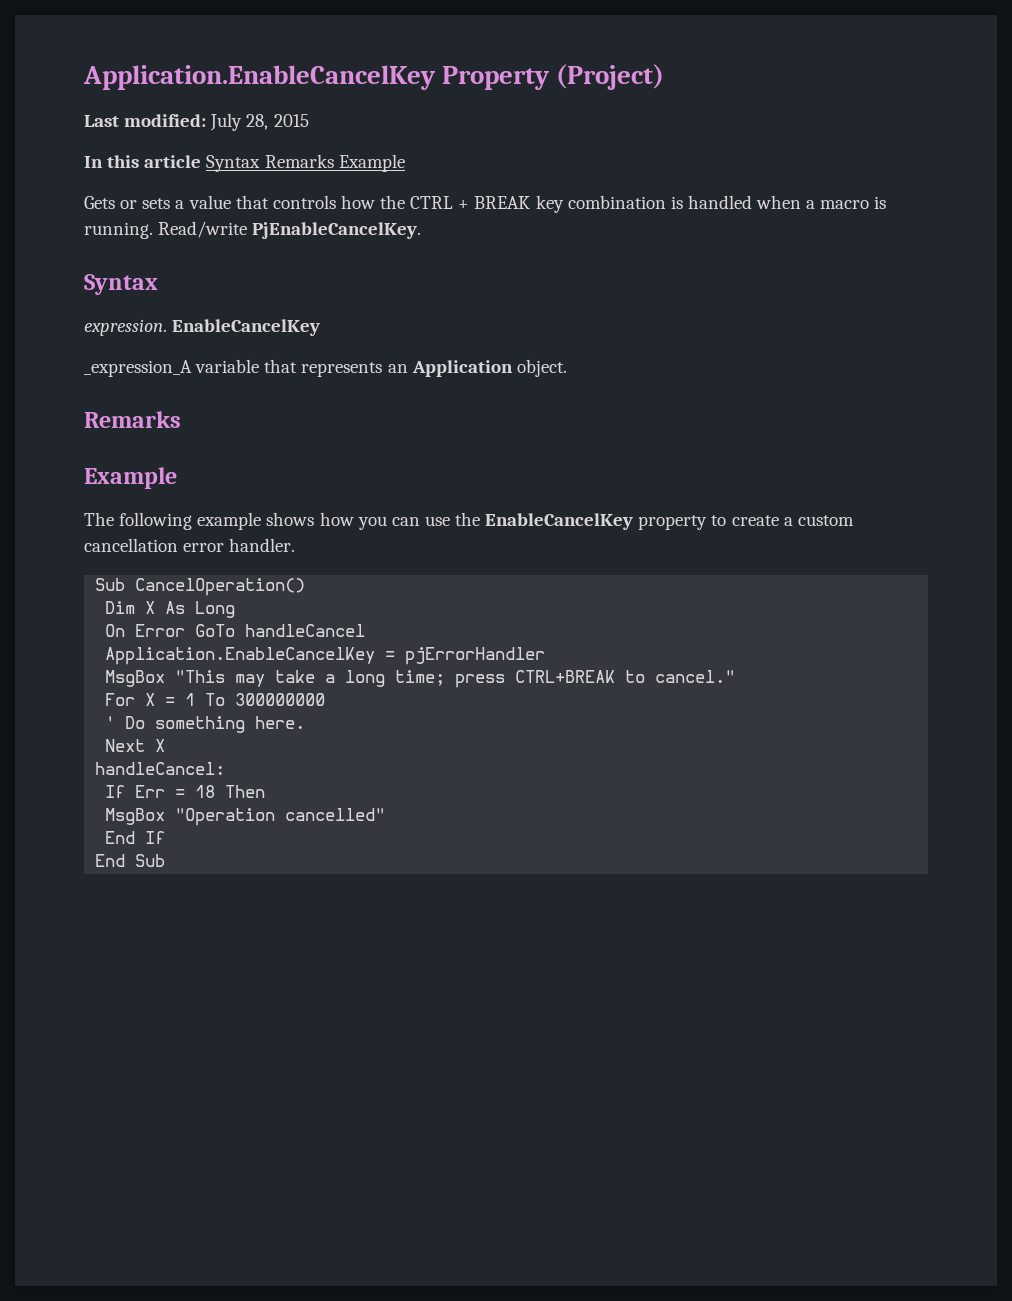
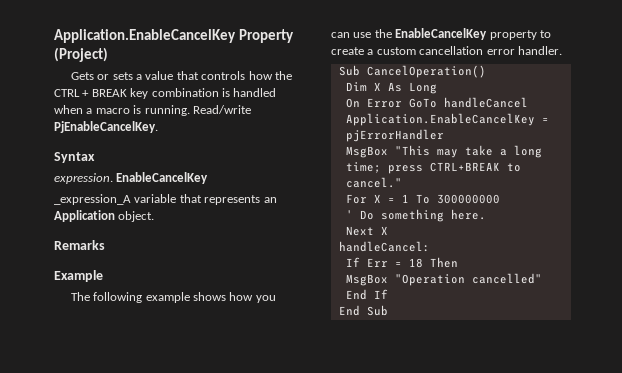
[84,113,309,131] [84,154,405,172] // Last modified: July 28, 2015 // In this article Syntax Remarks Example -> (108, 54) none

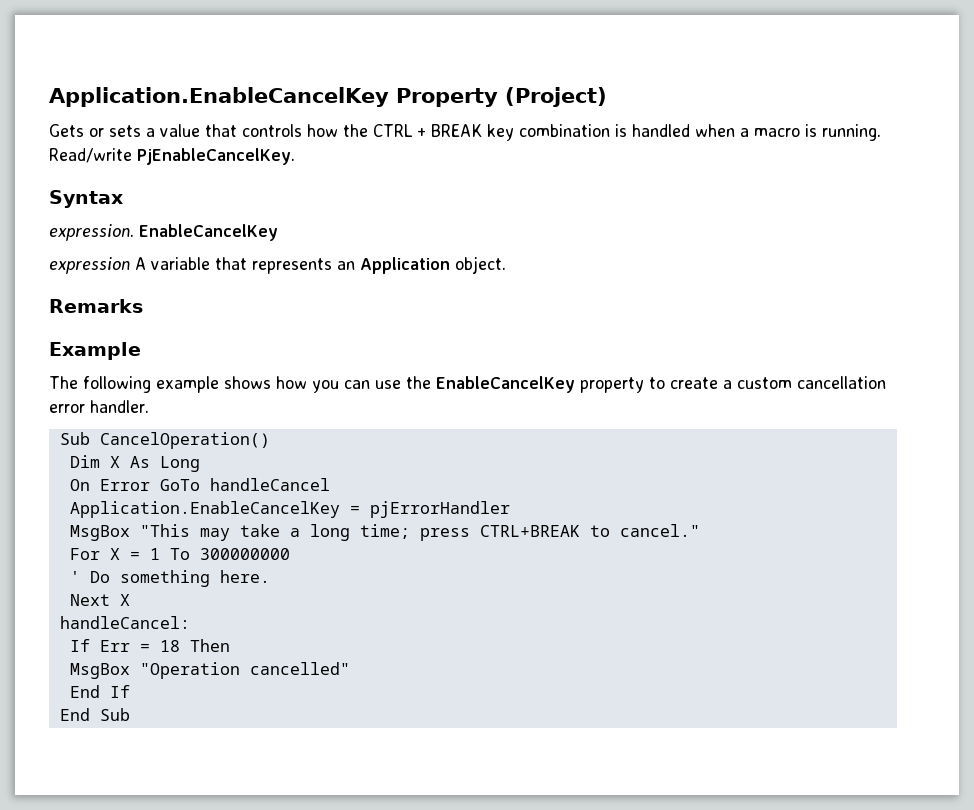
[54,194,131,205] _expression_A -> [49,257,146,274] expression A

